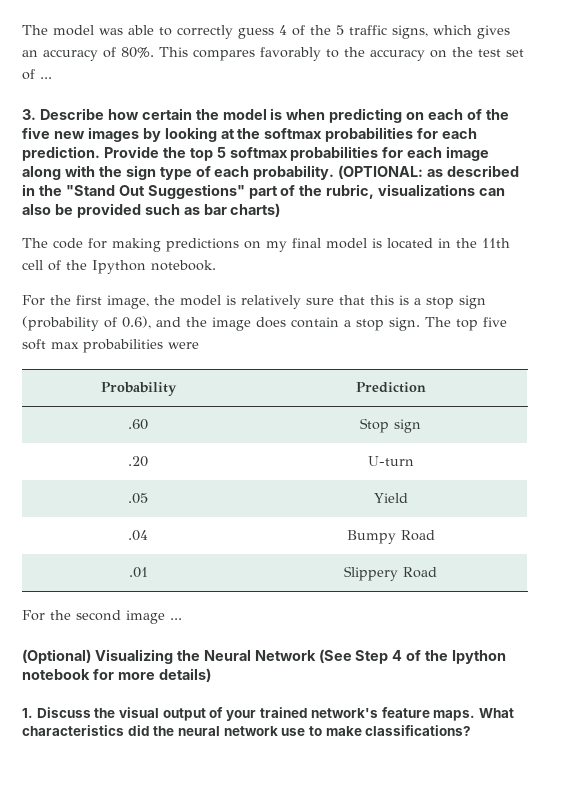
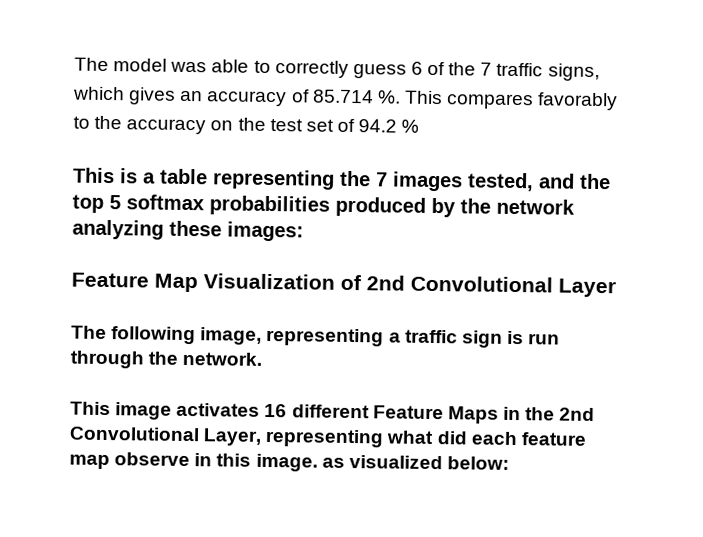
[279,25,344,36] 4 of the 5 -> [410,61,493,76] 6 of the 7
[121,47,154,58] 80%. -> [312,89,401,104] 85.714 %.
[40,77,52,79] [22,108,509,123] [22,127,478,142] [22,146,159,161] ... // 3. Describe how certain the model is when predicting on each of the five new images by looking at the softmax probabilities for each prediction. Provide -> [358,119,420,133] [73,167,575,192] 94.2 % // This is a table representing the 7 images tested, and
[382,146,490,161] [22,165,520,180] [22,184,506,199] [22,203,281,218] [22,238,510,252] [22,260,216,274] [22,295,486,309] [22,316,507,331] [22,339,199,353] [100,382,177,396] [355,382,426,393] [128,419,148,430] [360,418,421,433] [128,456,148,467] [367,456,414,466] [128,493,148,504] [373,493,408,503] [128,530,148,541] [346,530,435,544] [128,567,148,578] [344,566,437,581] [22,610,182,624] [22,649,507,664] [22,668,211,682] [22,707,515,721] [22,725,472,736] for each image along with the sign type of each probability. (OPTIONAL: as described in the "Stand Out Suggestions" part of the rubric, visualizations can also be provided such as bar charts) // The code for making predictions on my final model is located in the 11th cell of the Ipython notebook. // For the first image, the model is relatively sure that this is a stop sign (probability of 0.6), and the image does contain a stop sign. The top five soft max probabilities were // Probability | Prediction // .60 | Stop sign // .20 | U-turn // .05 | Yield // .04 | Bumpy Road // .01 | Slippery Road // For the second image ... // (Optional) Visualizing the Neural Network (See Step 4 of the Ipython notebook for more details) // 1. Discuss the visual output of your trained network's feature maps. What characteristics did the neural network use to make classifications? -> [335,196,575,218] [72,219,304,242] [71,272,616,298] [71,325,561,348] [70,350,263,369] [70,401,596,424] [69,426,587,448] [69,452,509,472] produced by the network analyzing these images: // Feature Map Visualization of 2nd Convolutional Layer // The following image, representing a traffic sign is run through the network. // This image activates 16 different Feature Maps in the 2nd Convolutional Layer, representing what did each feature map observe in this image. as visualized below:

